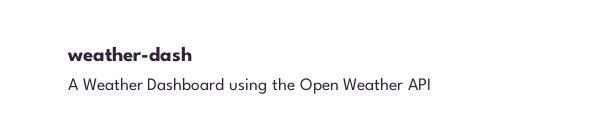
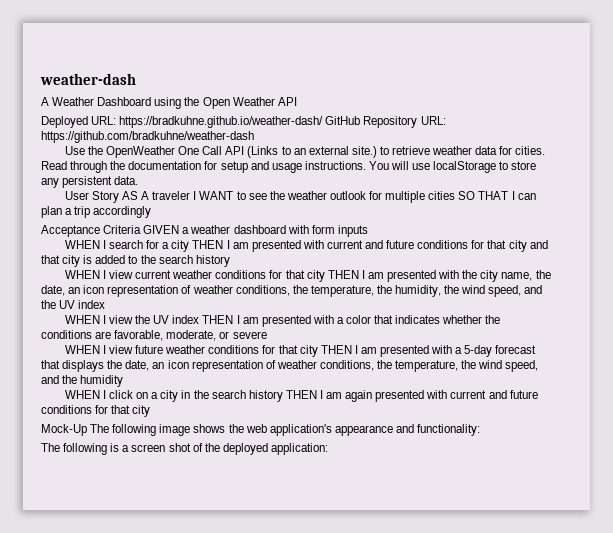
(432, 84) none -> [41,116,446,128] [41,131,254,143] [64,146,546,158] [41,161,537,173] [41,176,139,188] [64,191,536,203] [41,206,152,218] [41,225,368,237] [64,240,548,252] [41,255,230,267] [64,270,551,282] [41,285,543,297] [41,300,106,309] [64,315,501,327] [41,330,267,341] [64,345,537,357] [41,360,539,372] [41,375,124,387] [64,390,538,402] [41,405,151,417] [41,424,481,436] [41,443,328,455] // Deployed URL: https://bradkuhne.github.io/weather-dash/ GitHub Repository URL: https://github.com/bradkuhne/weather-dash // Use the OpenWeather One Call API (Links to an external site.) to retrieve weather data for cities. Read through the documentation for setup and usage instructions. You will use localStorage to store any persistent data. // User Story AS A traveler I WANT to see the weather outlook for multiple cities SO THAT I can plan a trip accordingly // Acceptance Criteria GIVEN a weather dashboard with form inputs // WHEN I search for a city THEN I am presented with current and future conditions for that city and that city is added to the search history // WHEN I view current weather conditions for that city THEN I am presented with the city name, the date, an icon representation of weather conditions, the temperature, the humidity, the wind speed, and the UV index // WHEN I view the UV index THEN I am presented with a color that indicates whether the conditions are favorable, moderate, or severe // WHEN I view future weather conditions for that city THEN I am presented with a 5-day forecast that displays the date, an icon representation of weather conditions, the temperature, the wind speed, and the humidity // WHEN I click on a city in the search history THEN I am again presented with current and future conditions for that city // Mock-Up The following image shows the web application's appearance and functionality: // The following is a screen shot of the deployed application:

